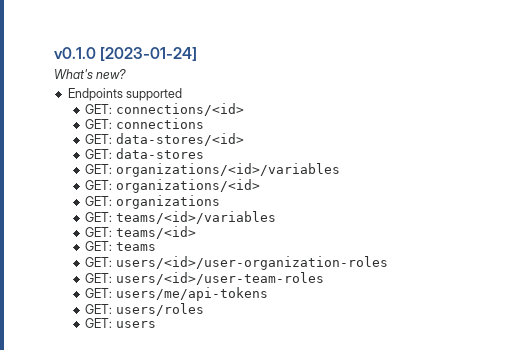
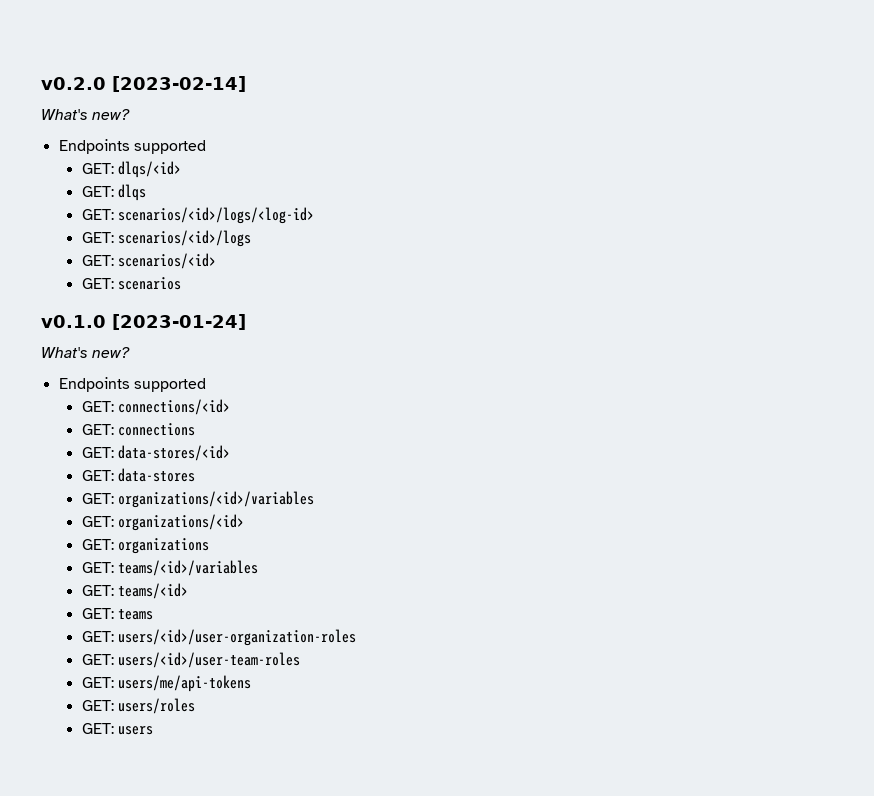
(54, 53) none -> [41,76,246,92] [41,109,131,120] [58,139,206,154] [81,161,182,178] [81,184,147,201] [81,207,315,224] [81,230,252,247] [81,253,217,269] [81,277,182,290] v0.2.0 [2023-02-14] // What's new? // Endpoints supported // GET: dlqs/<id> // GET: dlqs // GET: scenarios/<id>/logs/<log-id> // GET: scenarios/<id>/logs // GET: scenarios/<id> // GET: scenarios //

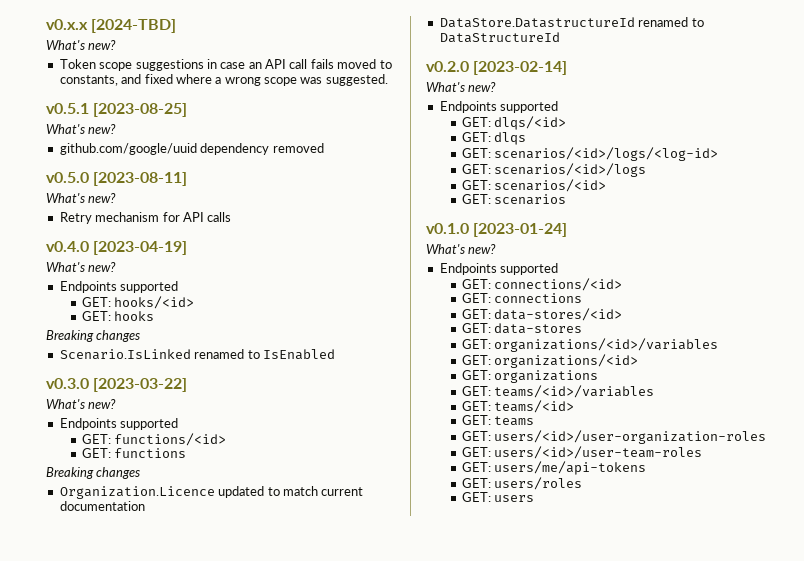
(41, 83) none -> [46,19,177,33] [46,40,117,50] [59,59,392,71] [59,74,388,86] [46,103,188,117] [46,124,117,134] [59,143,324,155] [46,172,188,186] [46,193,117,203] [59,212,232,224] [46,241,188,255] [46,262,117,272] [59,281,179,293] [81,296,195,309] [81,311,155,321] [46,330,141,342] [59,349,335,360] [46,378,188,392] [46,399,117,409] [59,418,179,430] [81,433,227,446] [81,448,187,458] [46,467,141,479] [59,486,364,499] [59,501,145,511] [439,17,704,28] [439,32,560,43] v0.x.x [2024-TBD] // What's new? // Token scope suggestions in case an API call fails moved to constants, and fixed where a wrong scope was suggested. // v0.5.1 [2023-08-25] // What's new? // github.com/google/uuid dependency removed // v0.5.0 [2023-08-11] // What's new? // Retry mechanism for API calls // v0.4.0 [2023-04-19] // What's new? // Endpoints supported // GET: hooks/<id> // GET: hooks // Breaking changes // Scenario.IsLinked renamed to IsEnabled // v0.3.0 [2023-03-22] // What's new? // Endpoints supported // GET: functions/<id> // GET: functions // Breaking changes // Organization.Licence updated to match current documentation // DataStore.DatastructureId renamed to DataStructureId //

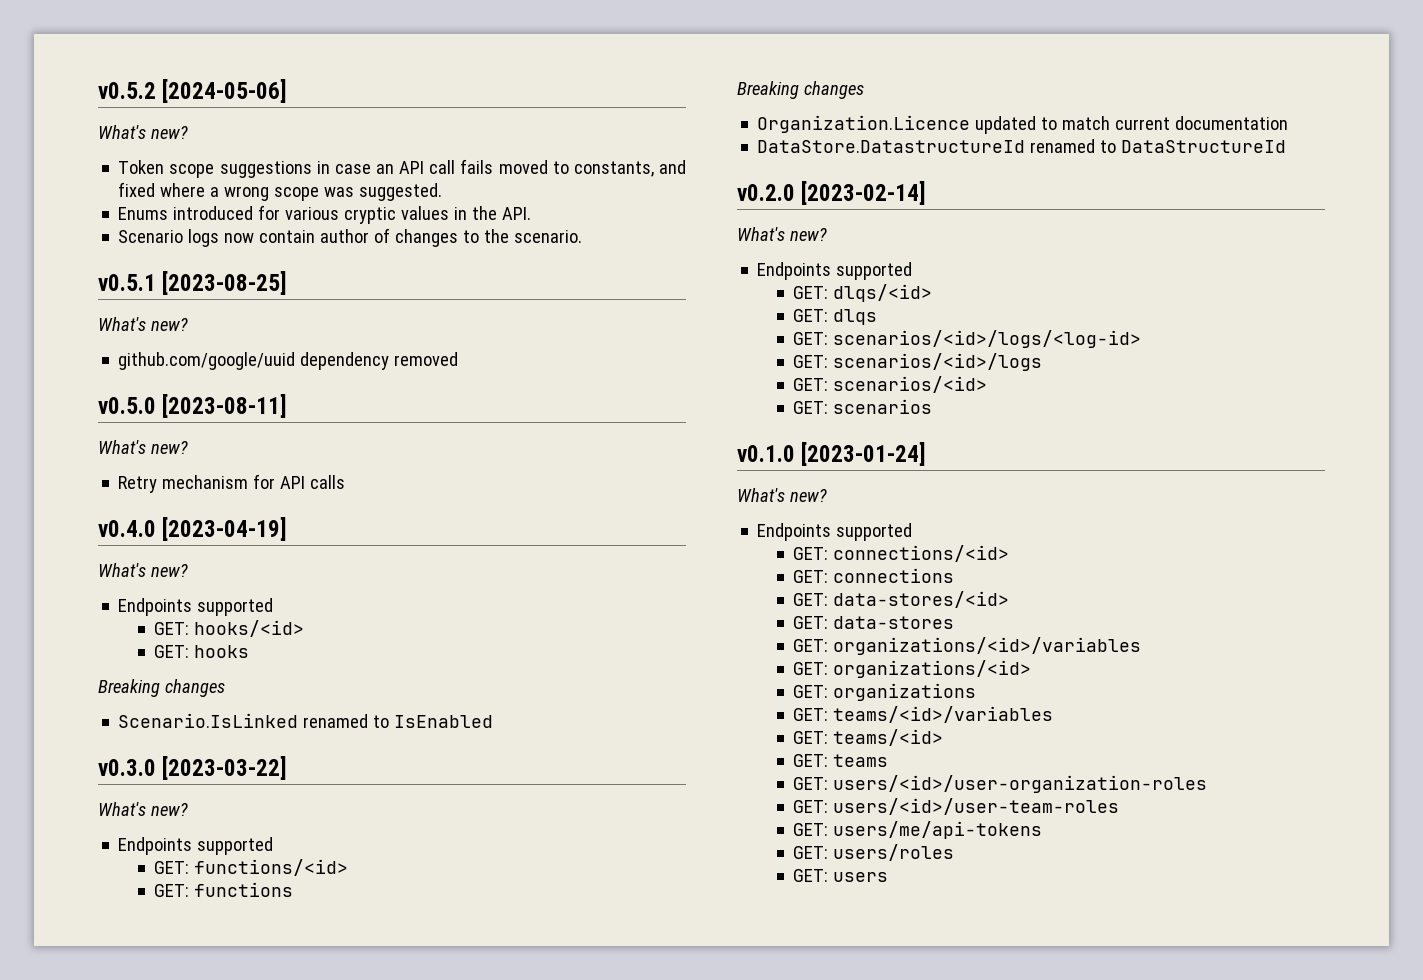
[46,19,177,33] v0.x.x [2024-TBD] -> [98,79,288,103] v0.5.2 [2024-05-06]
(388, 80) none -> [118,205,532,224] [118,228,583,247] // Enums introduced for various cryptic values in the API. // Scenario logs now contain author of changes to the scenario.

